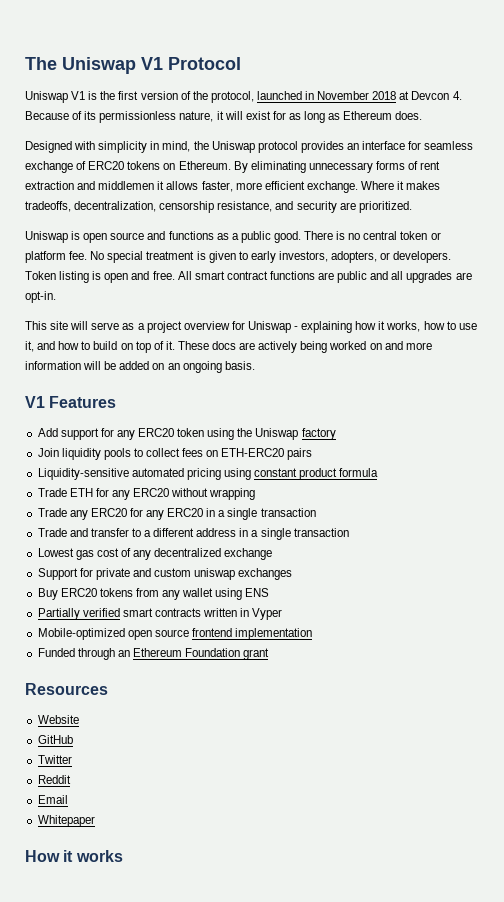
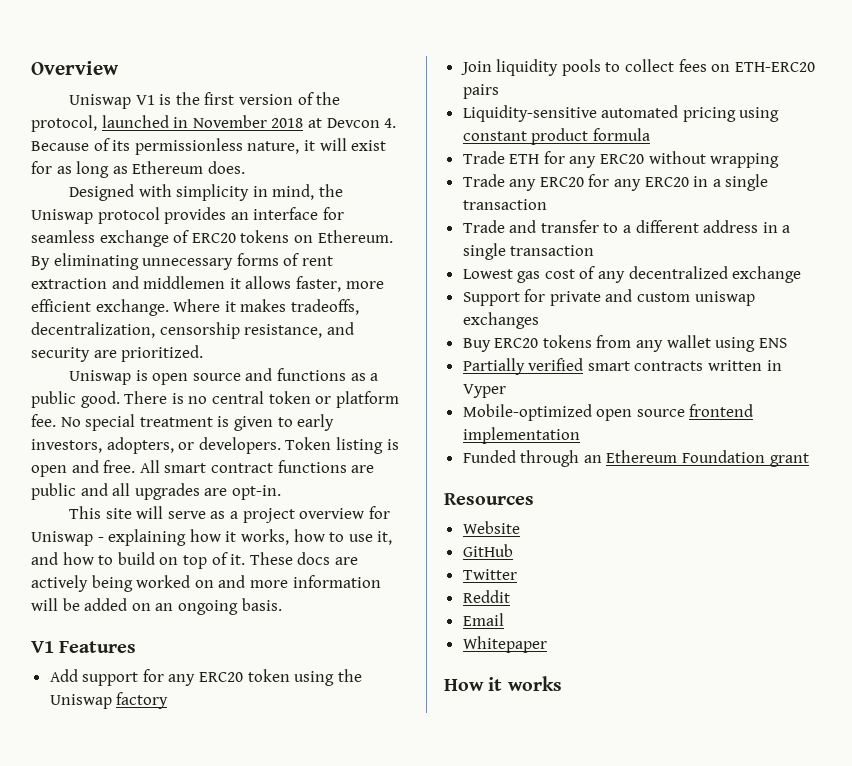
[25,57,241,74] The Uniswap V1 Protocol -> [31,61,119,75] Overview

